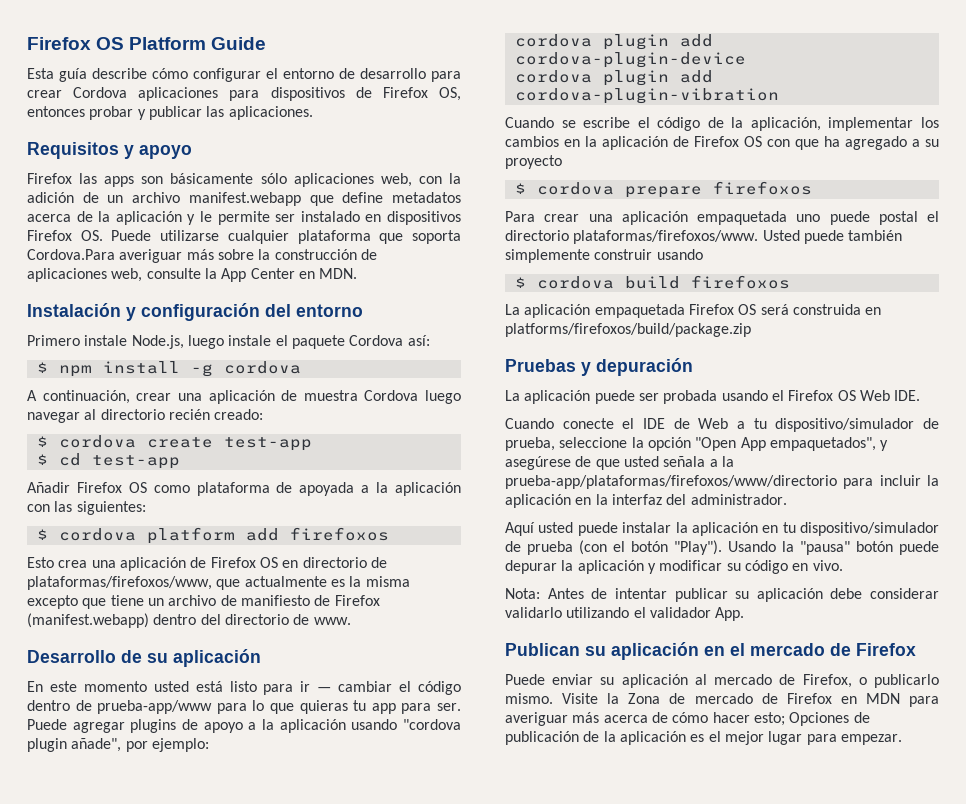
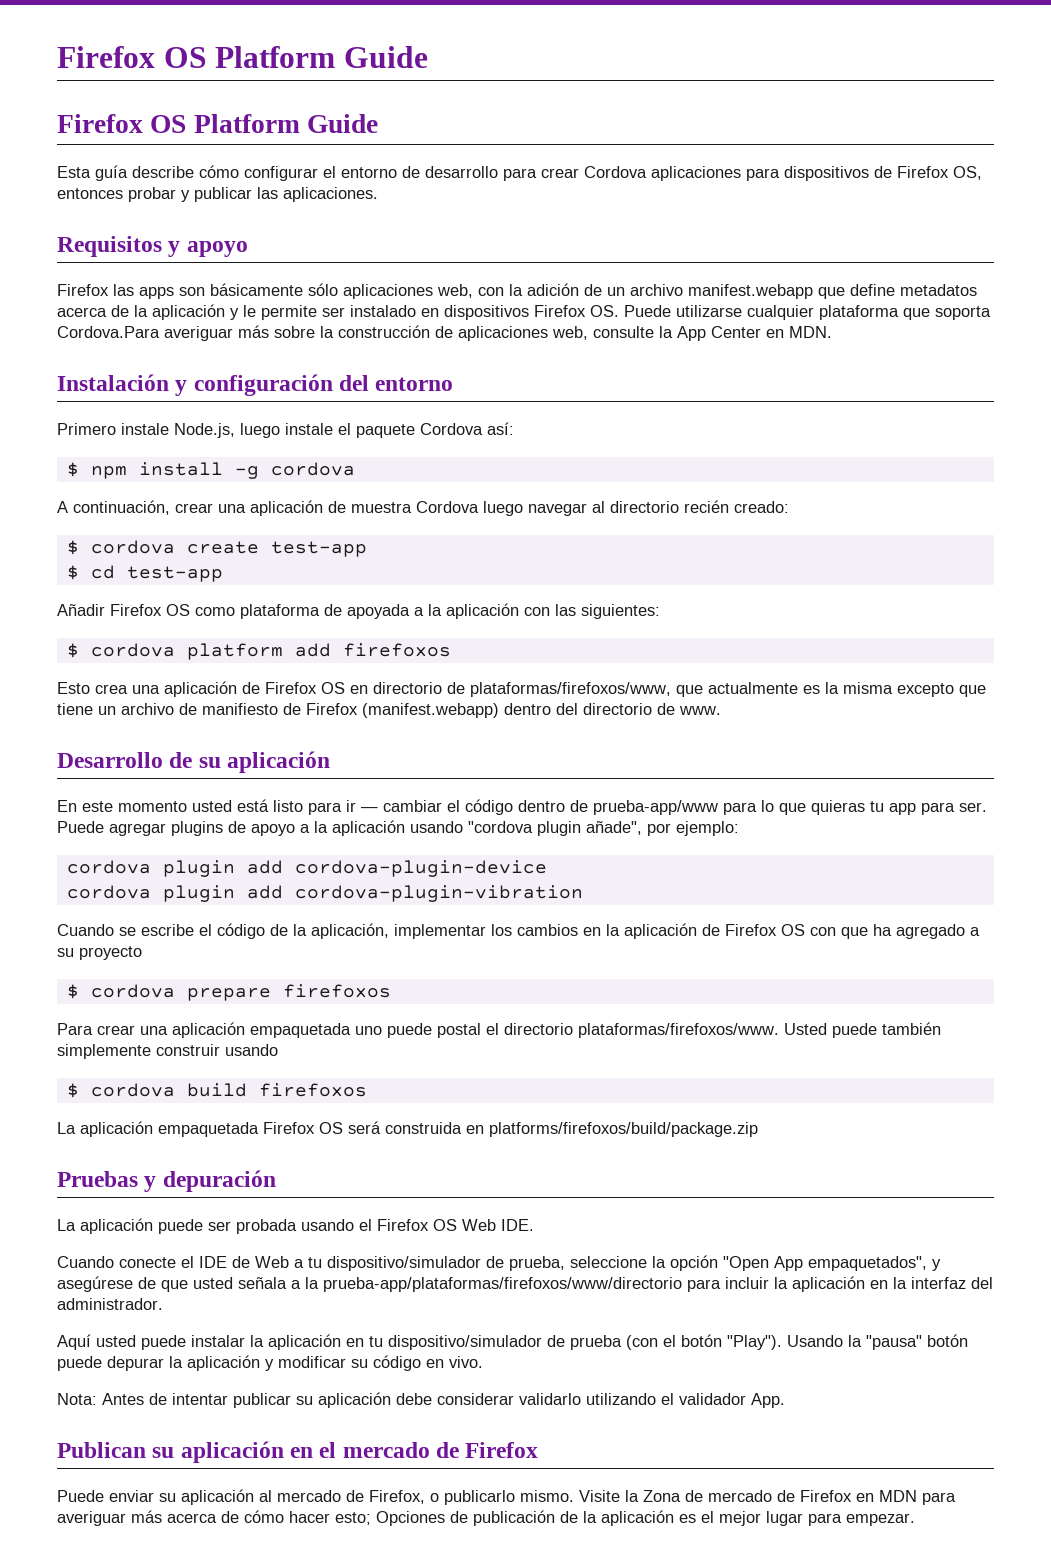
[27,37,267,50] Firefox OS Platform Guide -> [57,46,428,68] [57,114,379,133] Firefox OS Platform Guide // Firefox OS Platform Guide

